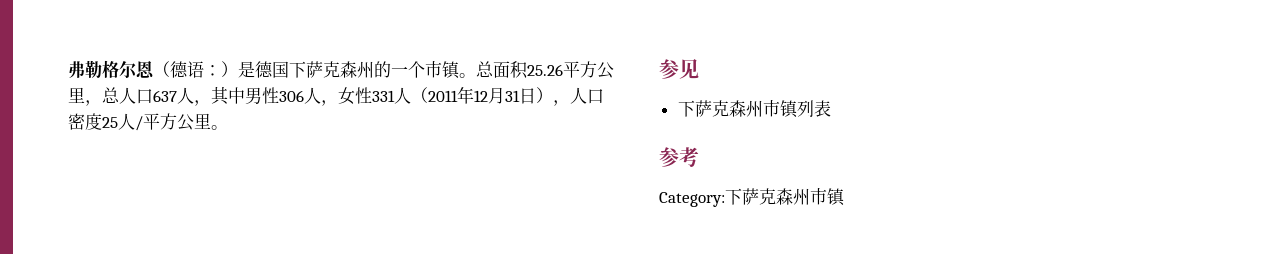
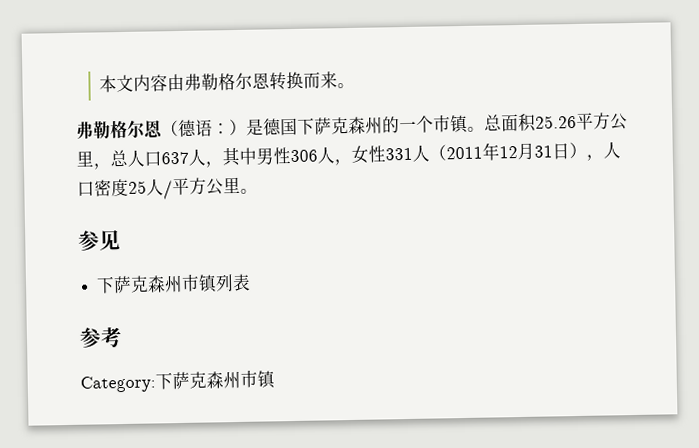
(68, 70) none -> [99,71,356,93] 本文内容由弗勒格尔恩转换而来。 //

